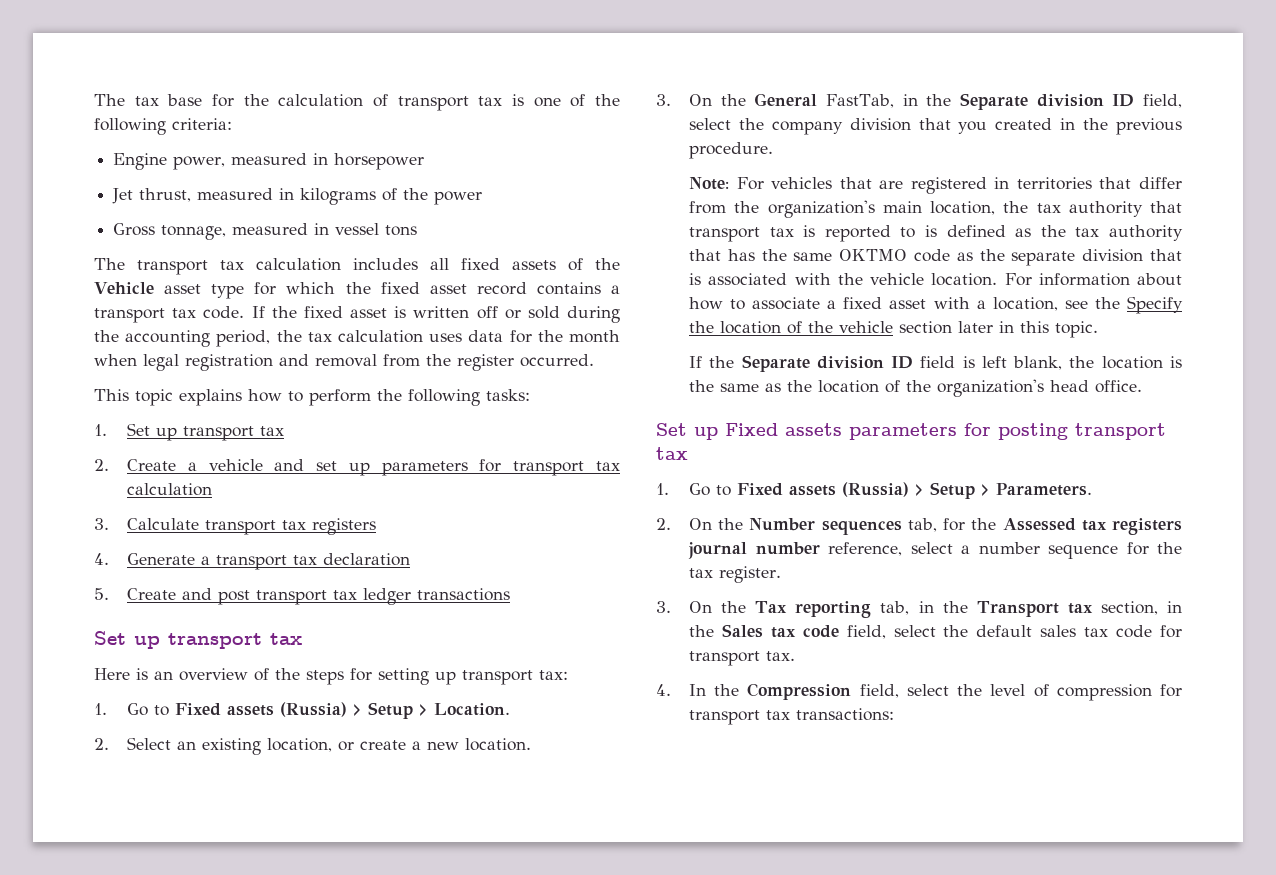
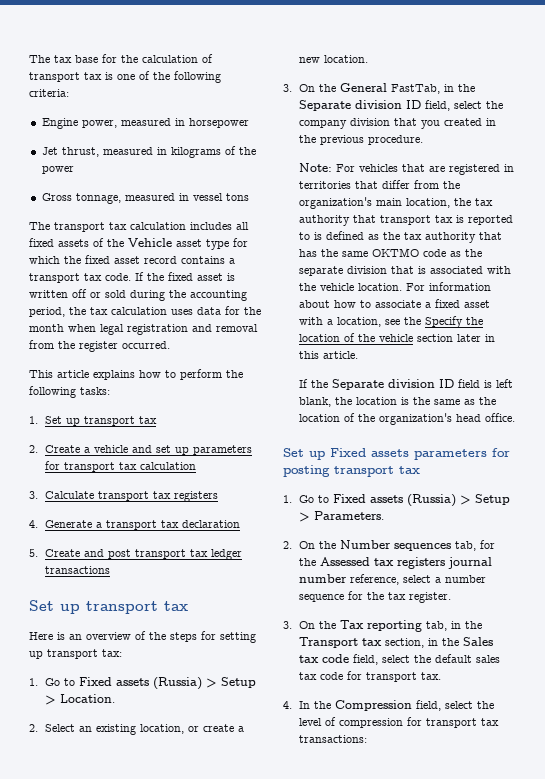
[135,389,173,406] topic -> [57,370,89,378] article
[1055,321,1099,338] topic. -> [323,351,359,359] article.

